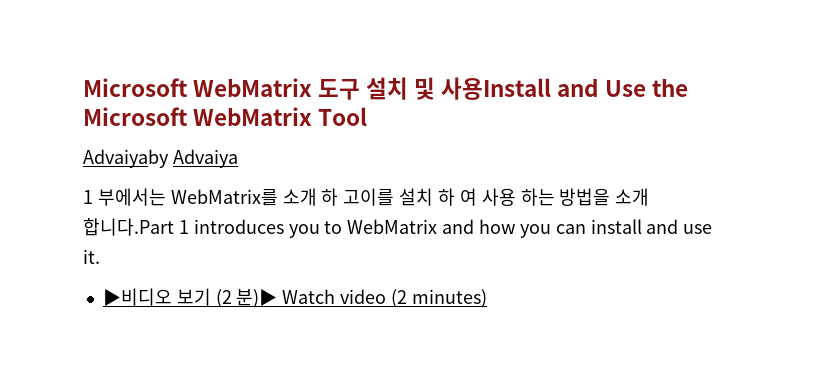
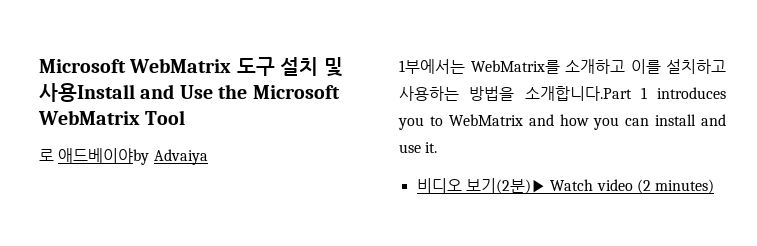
[83,149,169,168] Advaiyaby -> [39,148,150,165] 로 애드베이야by
[83,188,650,206] [83,218,174,236] 1 부에서는 WebMatrix를 소개 하 고이를 설치 하 여 사용 하는 방법을 소개 합니다.Part -> [399,59,726,74] [399,86,632,101] 1부에서는 WebMatrix를 소개하고 이를 설치하고 사용하는 방법을 소개합니다.Part
[102,288,278,308] ▶비디오 보기 (2 분)▶ -> [416,178,546,194] 비디오 보기(2분)▶

